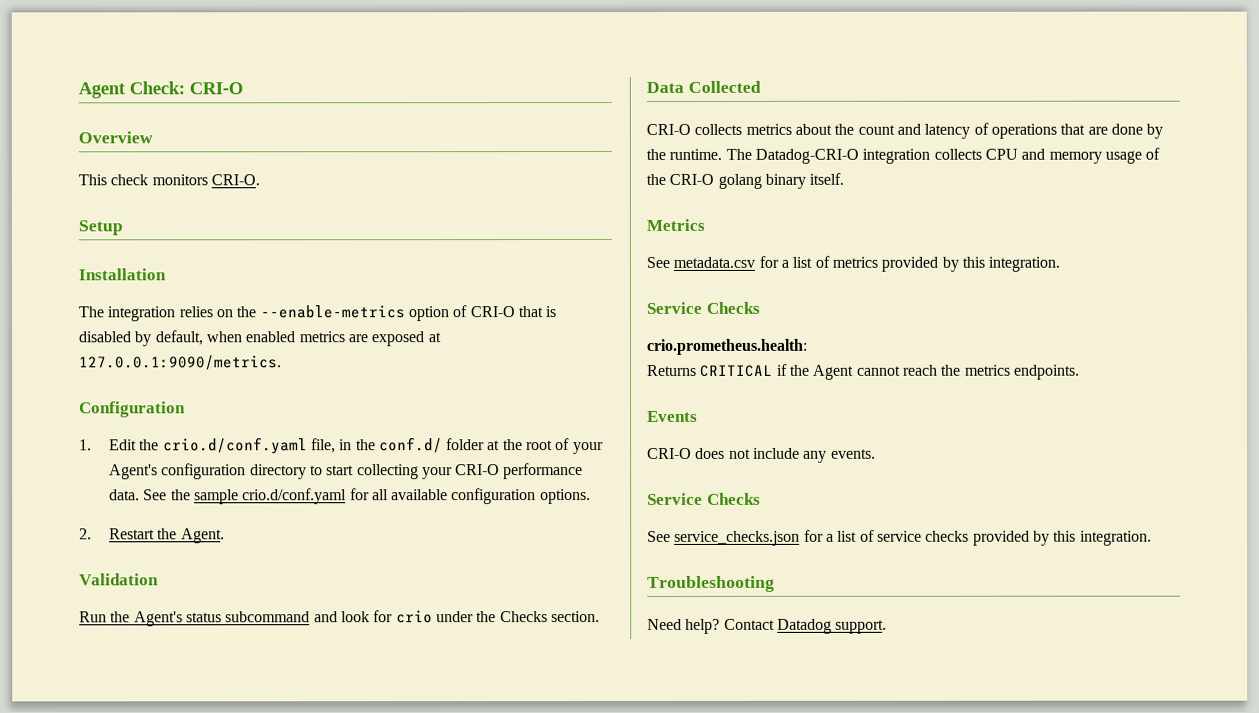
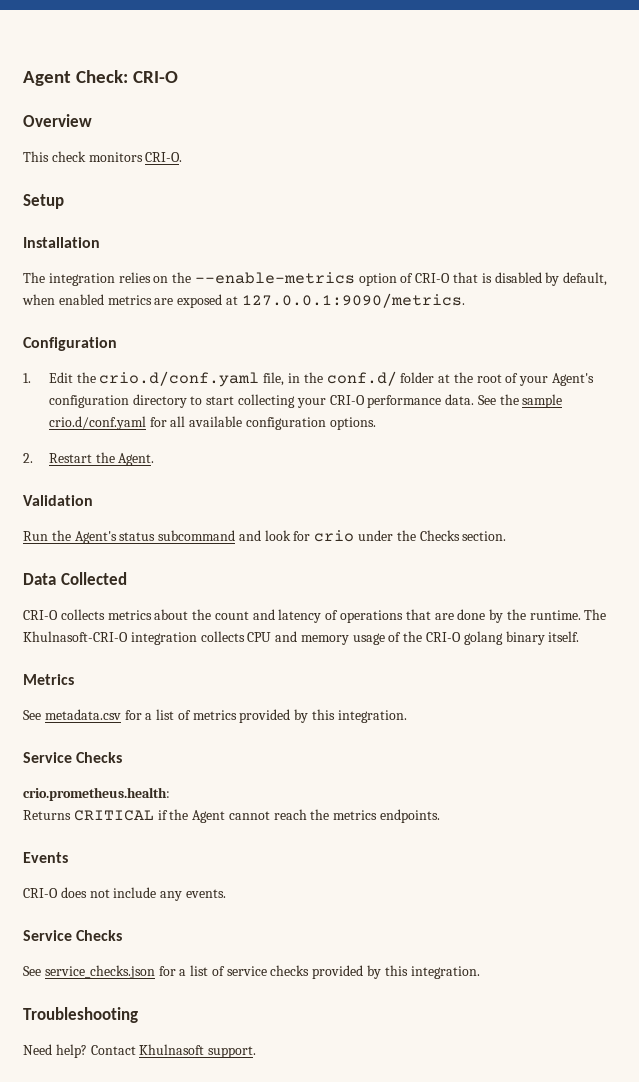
[754,148,859,164] Datadog-CRI-O -> [23,631,128,642] Khulnasoft-CRI-O
[776,618,832,634] Datadog -> [139,1044,205,1055] Khulnasoft

